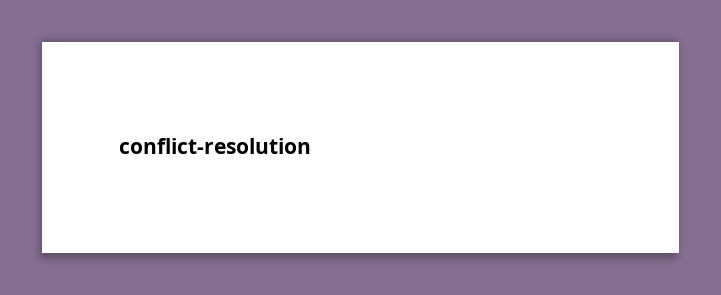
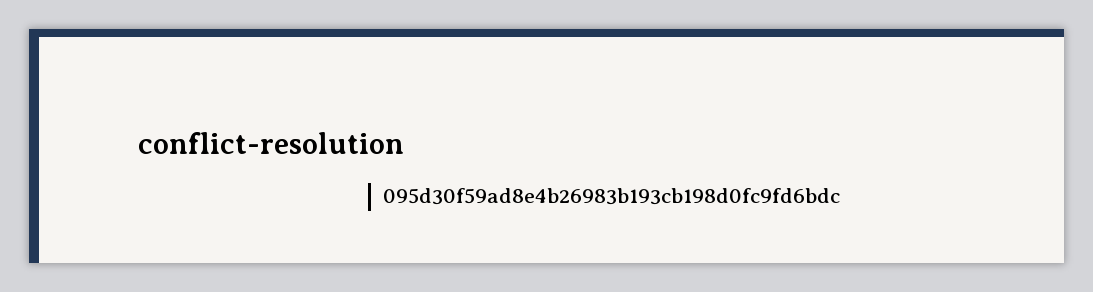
(311, 146) none -> [383,188,841,205] // 095d30f59ad8e4b26983b193cb198d0fc9fd6bdc

